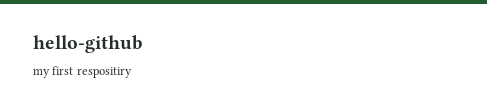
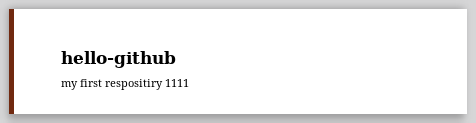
(132, 72) none -> [165,79,189,87] 1111

